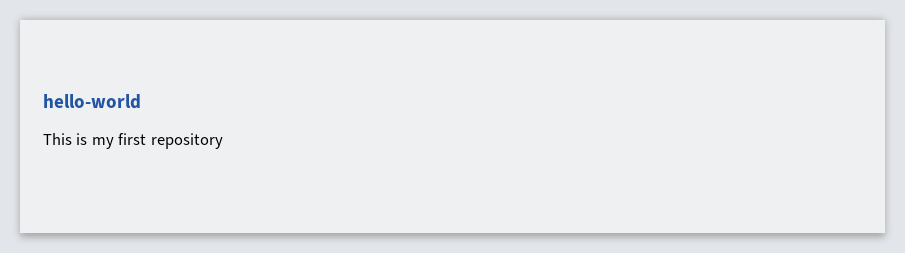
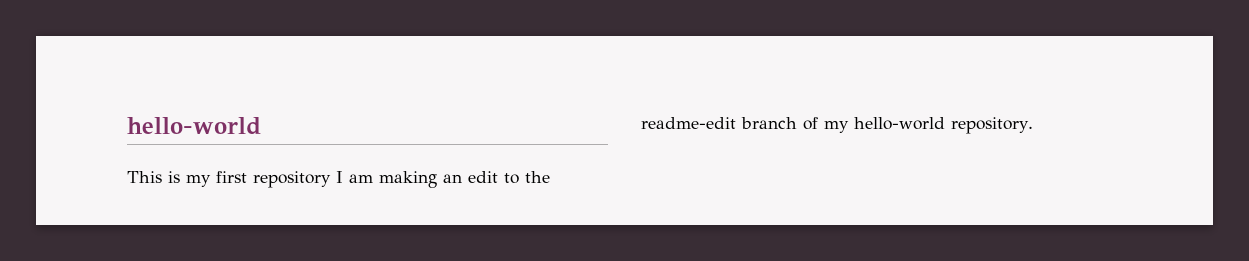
(223, 141) none -> [336,171,550,188] [641,117,1033,134] I am making an edit to the readme-edit branch of my hello-world repository.

